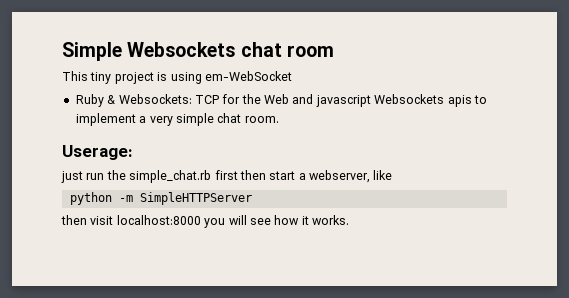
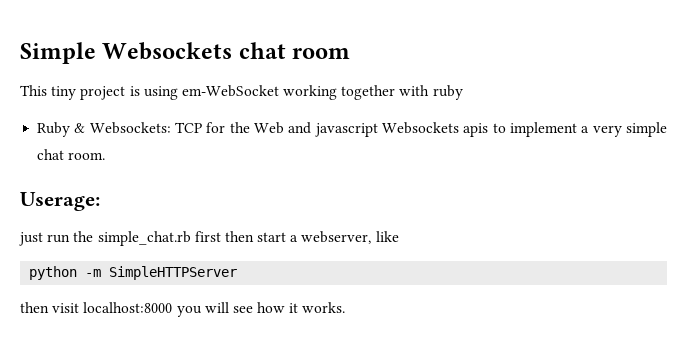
(292, 76) none -> [283,85,463,100] working together with ruby

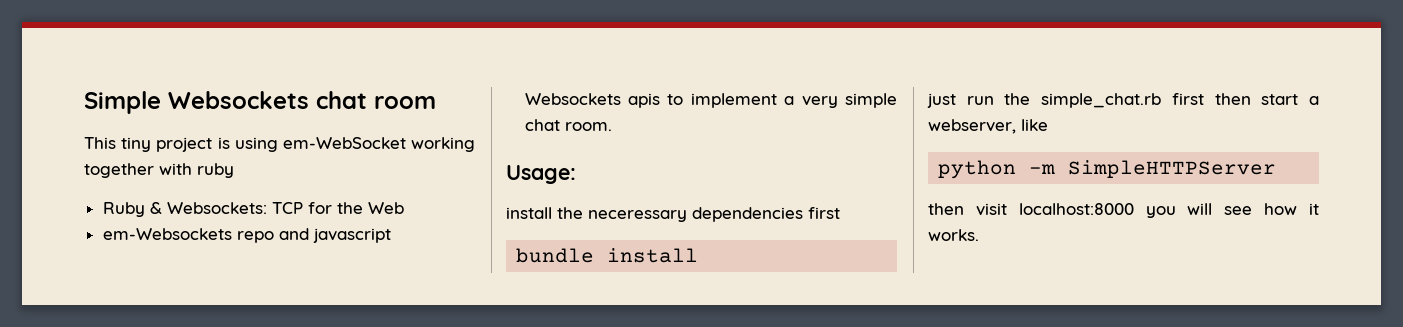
(285, 128) none -> [102,228,274,243] // em-Websockets repo
[20,192,100,211] Userage: -> [506,165,576,184] [506,207,840,222] [516,248,699,263] Usage: // install the neceressary dependencies first // bundle install

